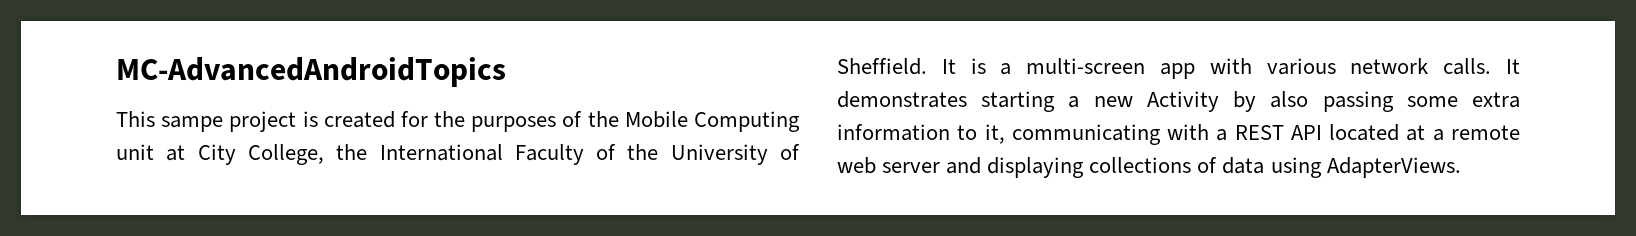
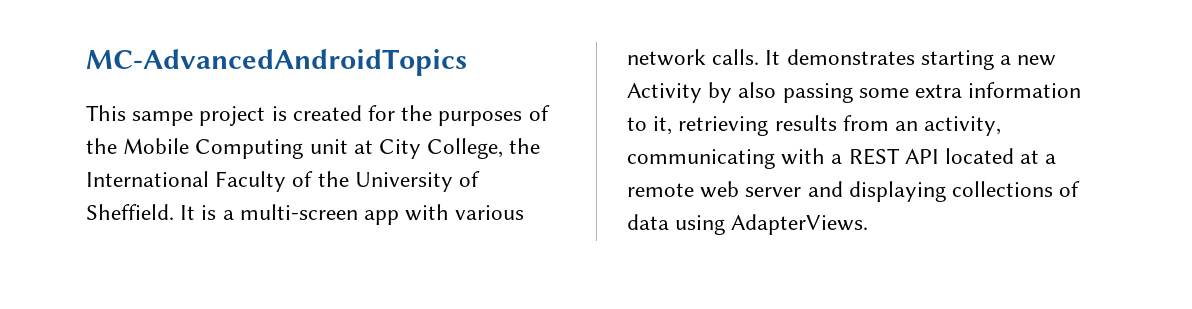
(1005, 134) none -> [678,115,1002,136] retrieving results from an activity,

